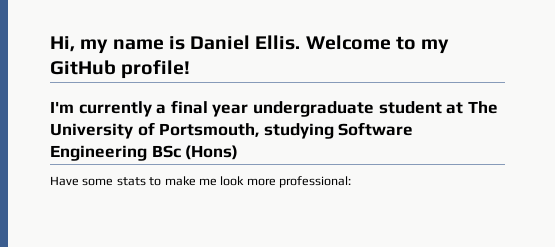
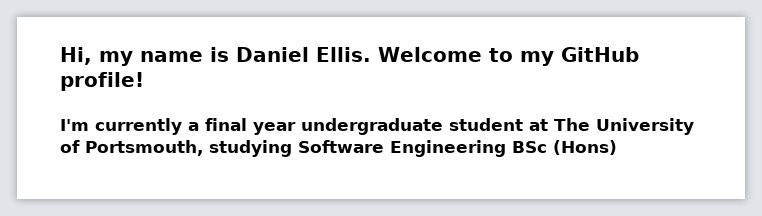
[50,176,351,188] // Have some stats to make me look more professional: -> (617, 147) none

